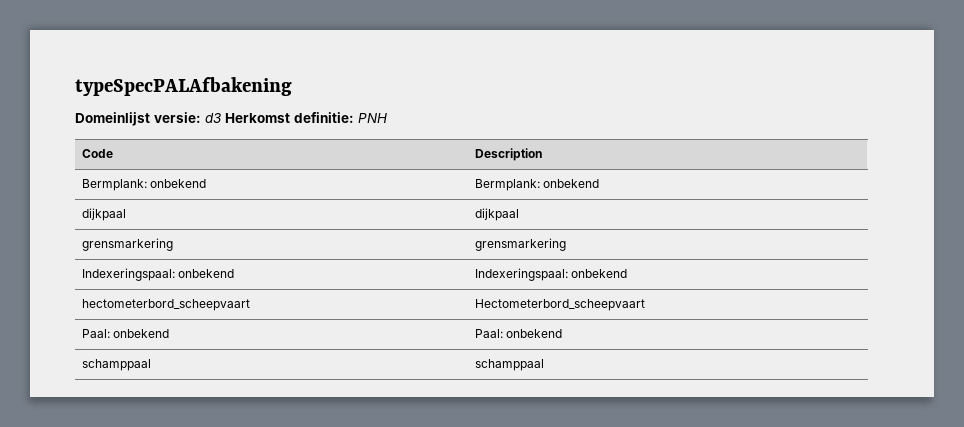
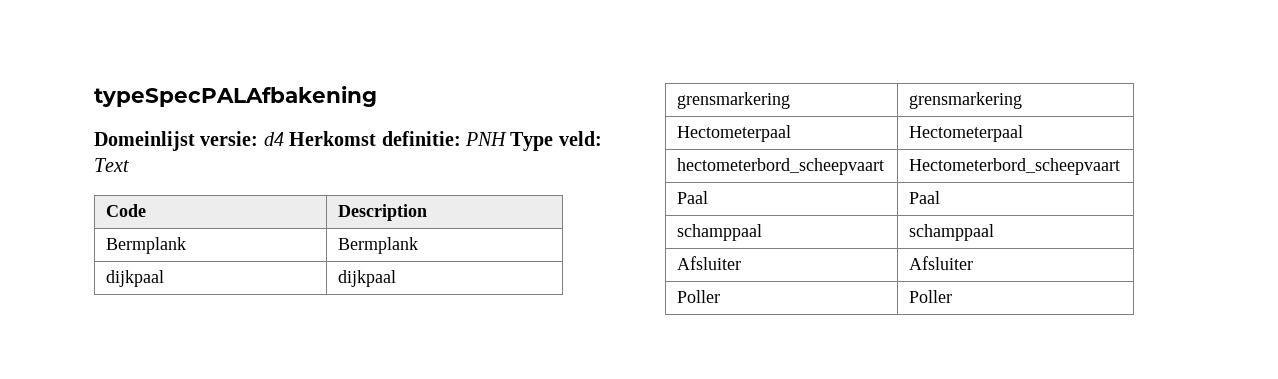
[205,113,221,123] d3 -> [263,132,284,146] d4
(387, 118) none -> [510,131,602,151] [94,158,129,172] Type veld: Text
[81,179,207,191] [474,179,600,191] Bermplank: onbekend | Bermplank: onbekend -> [106,237,187,254] [338,237,419,254] Bermplank | Bermplank
[81,268,235,281] [474,268,628,281] [81,299,250,311] [474,299,645,311] [81,329,170,338] [474,329,563,338] [81,359,151,371] [474,359,544,371] Indexeringspaal: onbekend | Indexeringspaal: onbekend // hectometerbord_scheepvaart | Hectometerbord_scheepvaart // Paal: onbekend | Paal: onbekend // schamppaal | schamppaal -> [677,125,792,142] [909,125,1024,142] [677,158,885,175] [909,158,1121,175] [677,191,709,204] [909,191,941,204] [677,224,763,241] [909,224,995,241] [677,256,742,270] [909,256,974,270] [677,290,721,303] [909,290,953,303] Hectometerpaal | Hectometerpaal // hectometerbord_scheepvaart | Hectometerbord_scheepvaart // Paal | Paal // schamppaal | schamppaal // Afsluiter | Afsluiter // Poller | Poller

